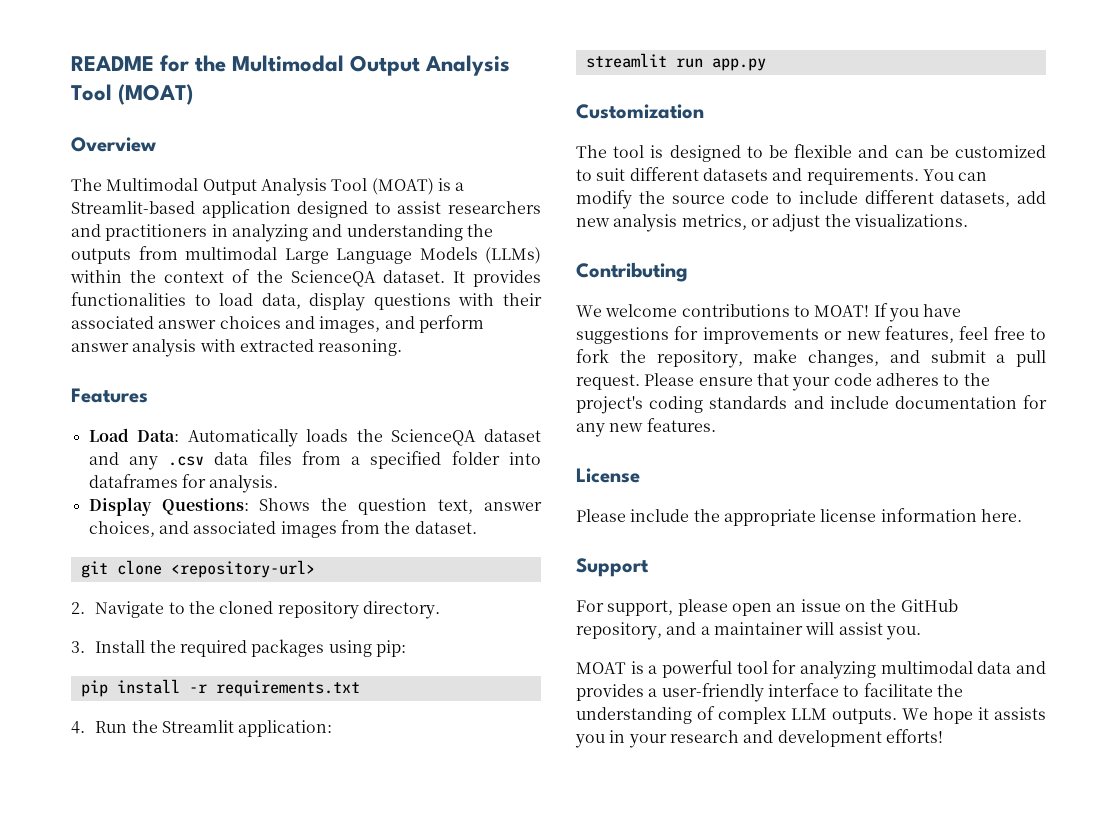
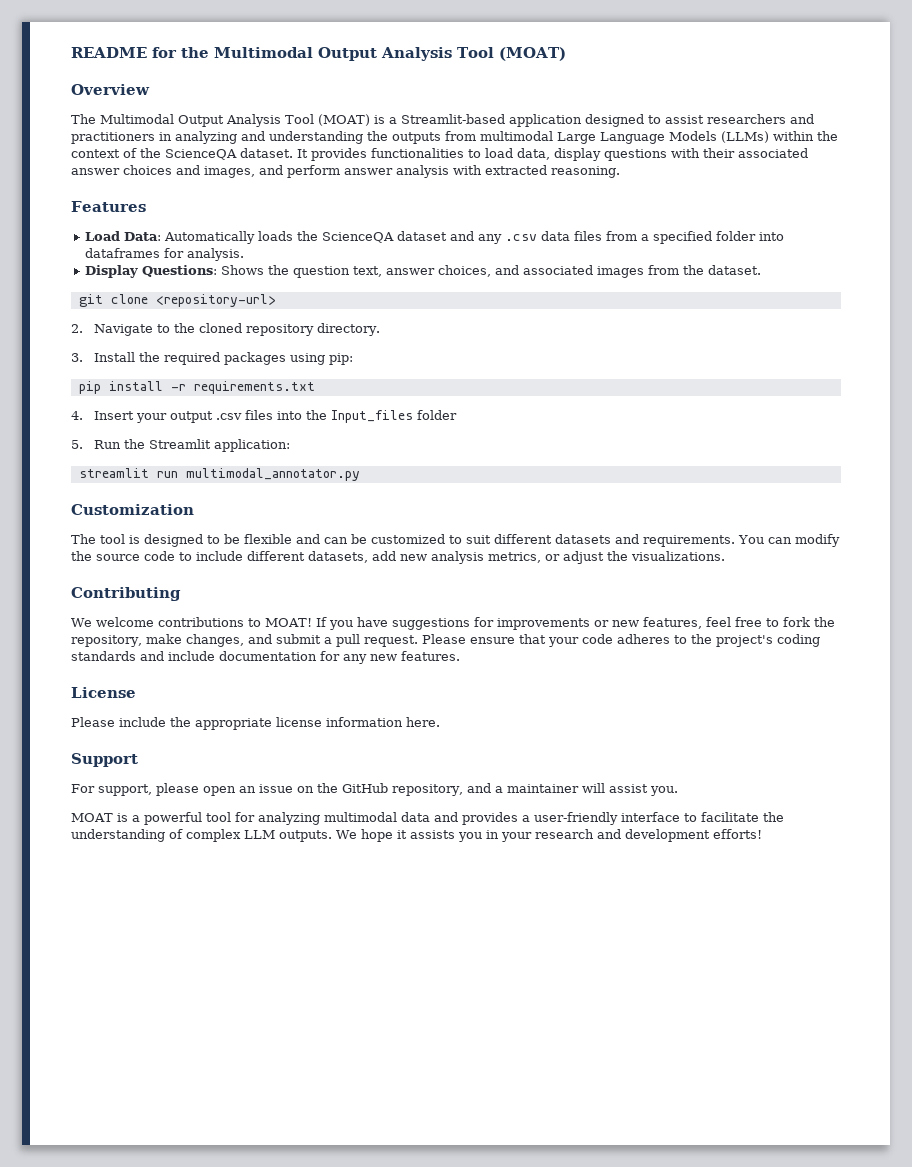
(85, 727) none -> [93,410,457,423] [71,440,83,449] Insert your output .csv files into the Input_files folder // 5.
[711,58,766,71] app.py -> [185,468,360,481] multimodal_annotator.py

